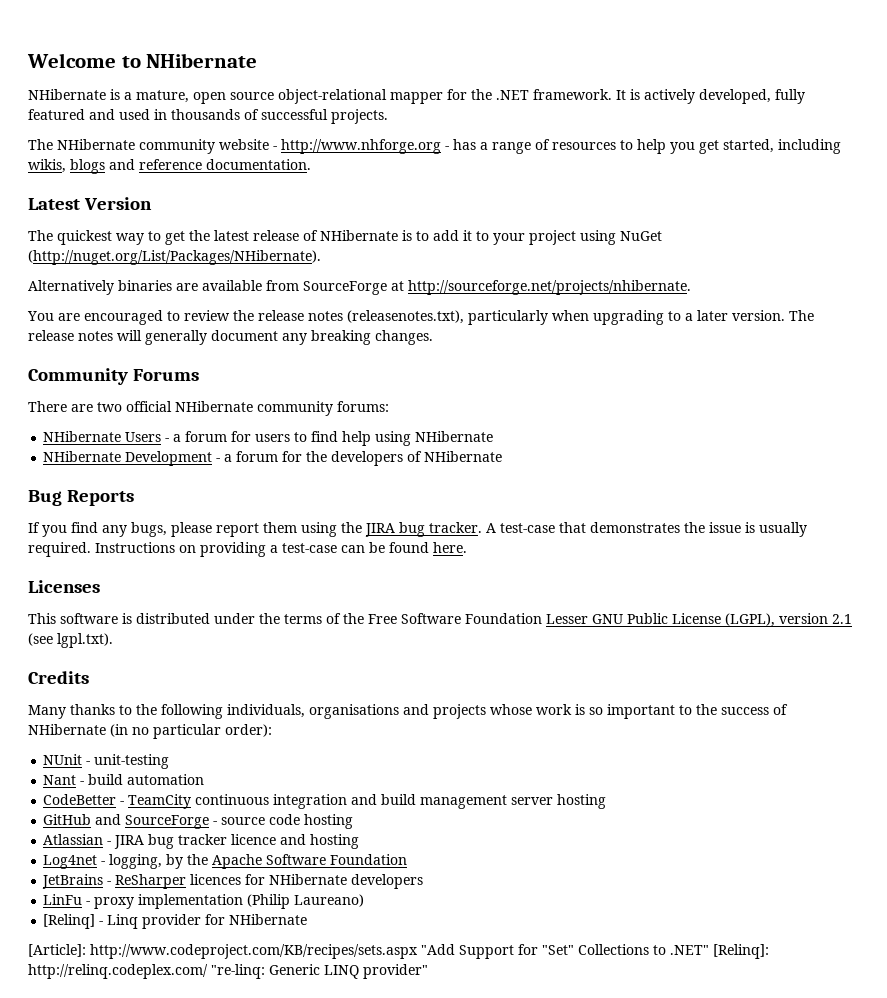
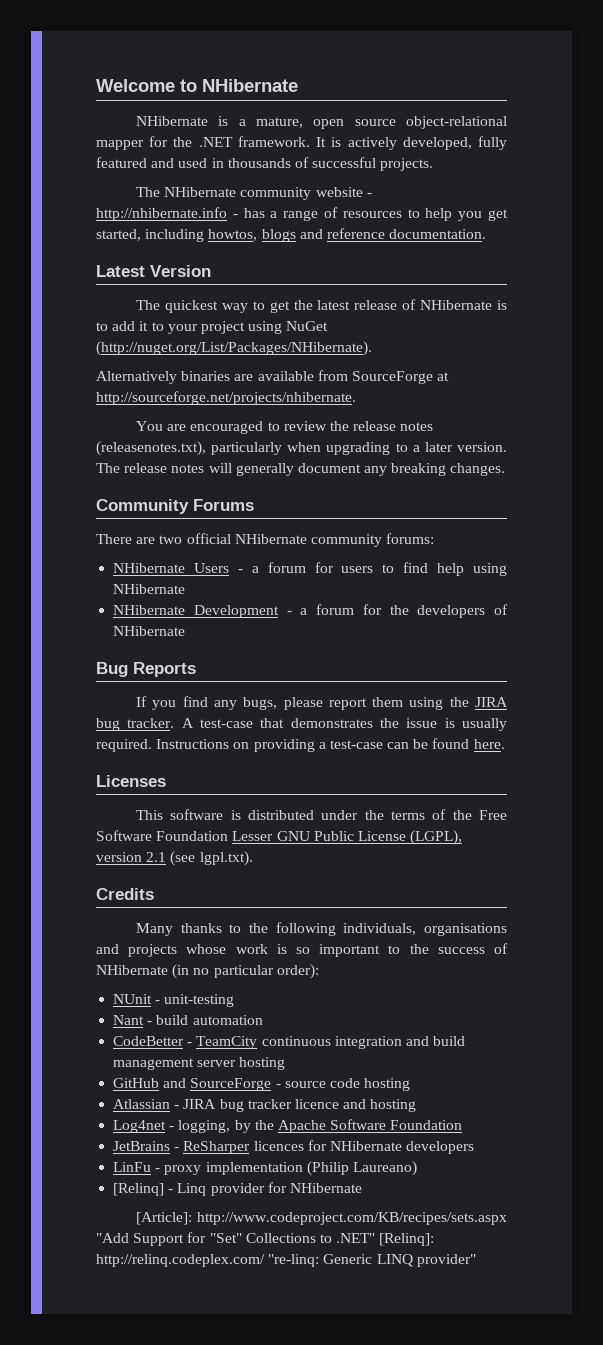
[281,139,441,154] http://www.nhforge.org -> [96,207,227,221] http://nhibernate.info
[28,159,66,173] wikis, -> [208,229,258,241] howtos,

